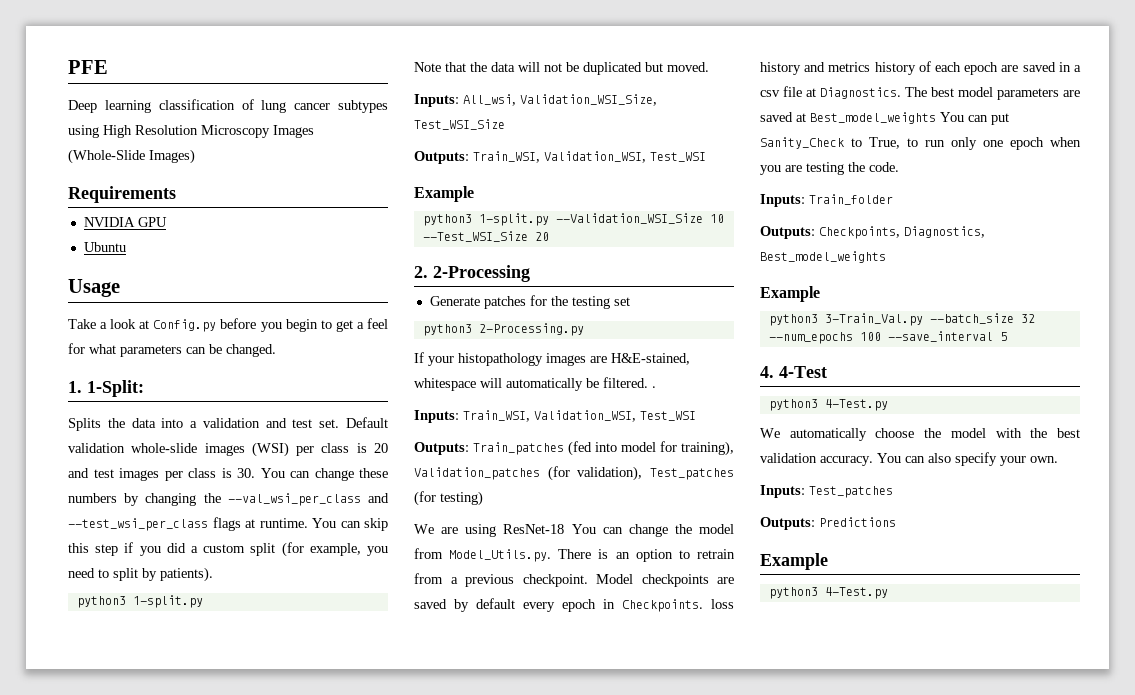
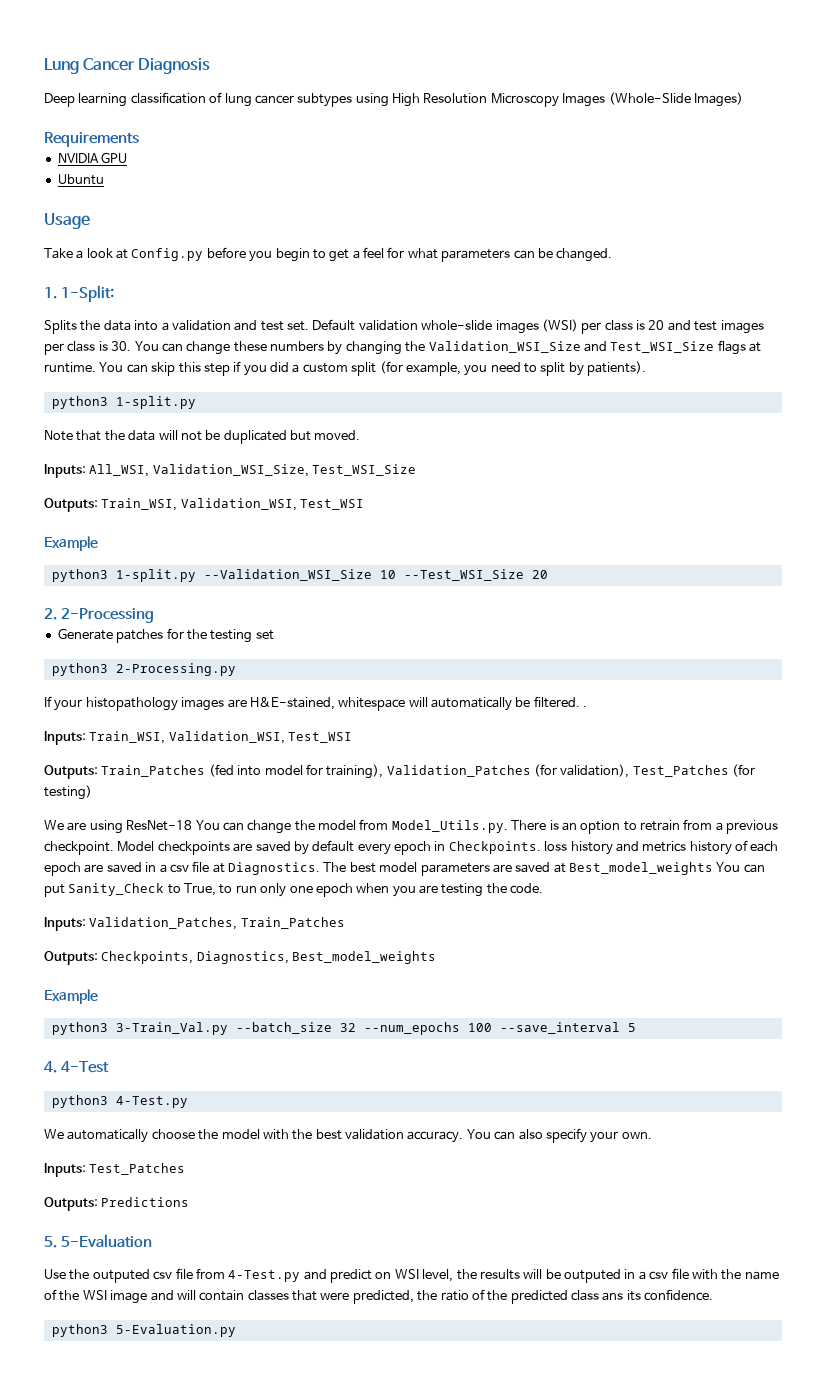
[68,60,108,74] PFE -> [44,58,211,74] Lung Cancer Diagnosis
[227,493,389,506] [68,518,208,531] --val_wsi_per_class and --test_wsi_per_class -> [428,341,715,353] Validation_WSI_Size and Test_WSI_Size
[463,94,516,106] All_wsi, -> [89,464,150,477] All_WSI,
[473,442,564,455] Train_patches -> [101,765,206,777] Train_Patches
[414,467,540,480] Validation_patches -> [386,765,531,777] Validation_Patches
[650,468,734,480] Test_patches -> [632,765,729,777] Test_Patches
[809,194,893,205] Train_folder -> [89,917,345,930] Validation_Patches, Train_Patches
[809,486,893,498] Test_patches -> [89,1163,186,1175] Test_Patches
[760,553,828,570] [768,587,888,599] Example // python3 4-Test.py -> [44,1234,152,1248] [44,1268,779,1283] [44,1289,714,1304] [51,1324,236,1337] 5. 5-Evaluation // Use the outputed csv file from 4-Test.py and predict on WSI level, the results will be outputed in a csv file with the name of the WSI image and will contain classes that were predicted, the ratio of the predicted class ans its confidence. // python3 5-Evaluation.py

